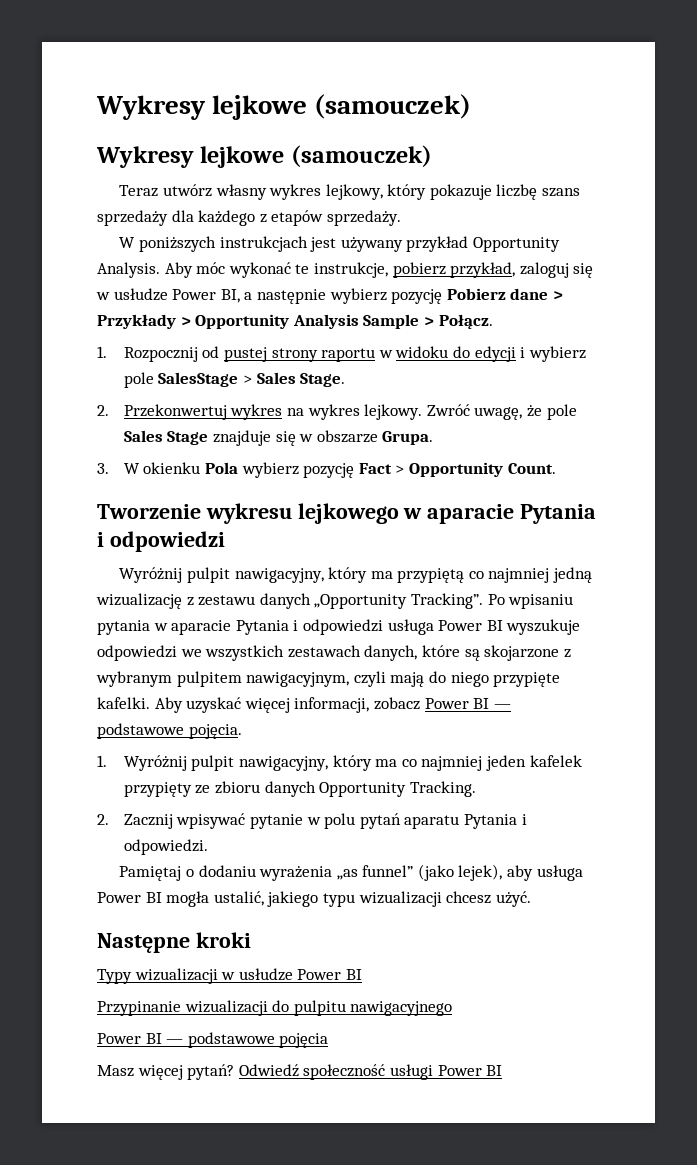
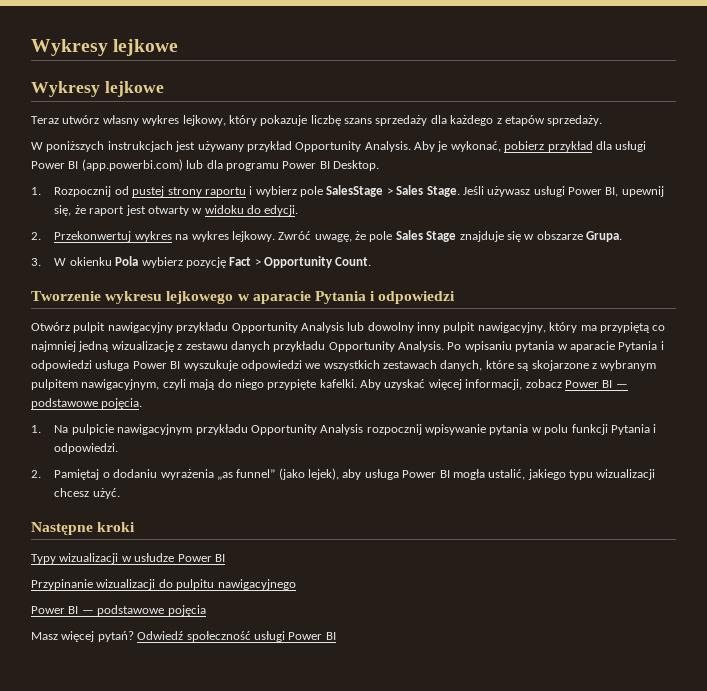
[96,94,472,120] [96,145,432,168] Wykresy lejkowe (samouczek) // Wykresy lejkowe (samouczek) -> [31,39,179,56] [31,81,164,97] Wykresy lejkowe // Wykresy lejkowe
[196,262,594,278] [96,288,563,304] [97,314,493,329] móc wykonać te instrukcje, pobierz przykład, zaloguj się w usłudze Power BI, a następnie wybierz pozycję Pobierz dane > Przykłady > Opportunity Analysis Sample > Połącz. -> [437,141,647,152] [31,159,379,171] je wykonać, pobierz przykład dla usługi Power BI (app.powerbi.com) lub dla programu Power BI Desktop.
[378,346,516,362] w widoku do edycji -> (246, 192) none
(346, 380) none -> [462,186,664,197] [54,205,299,216] Jeśli używasz usługi Power BI, upewnij się, że raport jest otwarty w widoku do edycji.
[119,567,183,583] Wyróżnij -> [31,322,440,333] Otwórz pulpit nawigacyjny przykładu Opportunity Analysis lub dowolny inny
[314,593,483,609] „Opportunity Tracking”. -> [273,341,444,352] przykładu Opportunity Analysis.
[123,755,582,771] [123,781,476,797] [97,813,460,829] Wyróżnij pulpit nawigacyjny, który ma co najmniej jeden kafelek przypięty ze zbioru danych Opportunity Tracking. // 2. Zacznij wpisywać pytanie w polu pytań aparatu -> [54,424,608,435] Na pulpicie nawigacyjnym przykładu Opportunity Analysis rozpocznij wpisywanie pytania w polu funkcji
(208, 847) none -> [31,470,41,478] 2.

